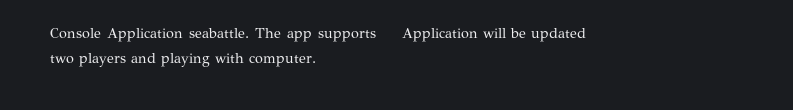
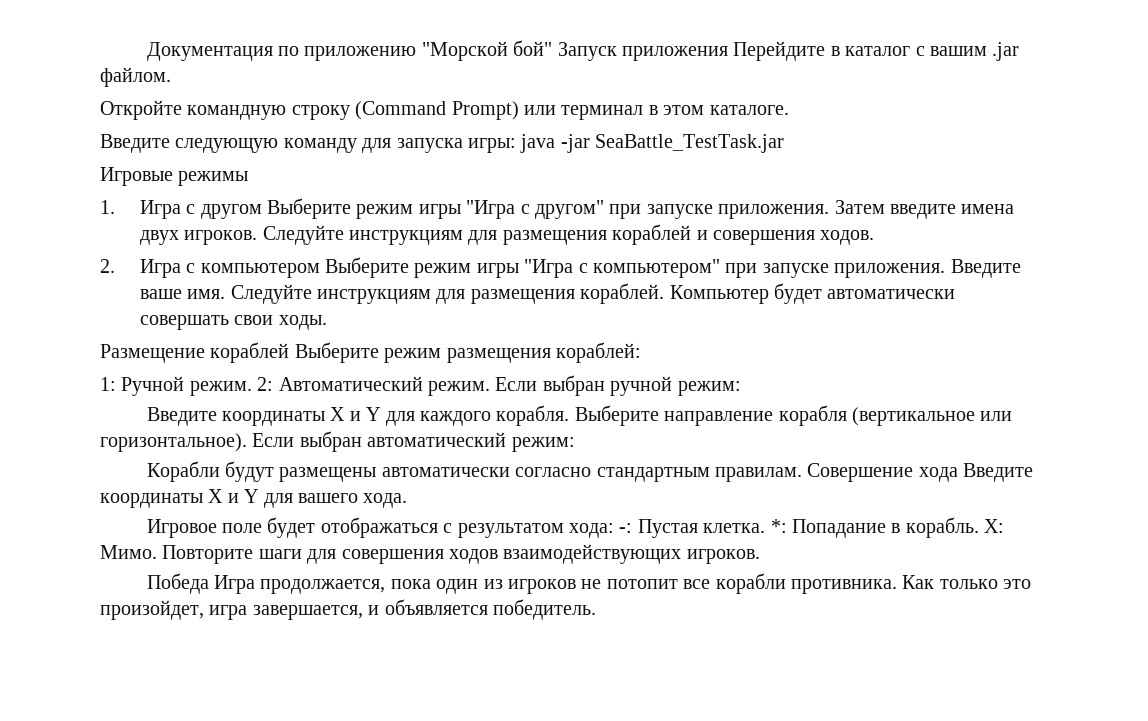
[50,28,376,42] [50,53,316,67] [402,28,586,42] Console Application seabattle. The app supports two players and playing with computer. Application will be updated -> [146,40,1020,61] [100,67,171,87] [100,100,789,120] [100,134,785,153] [100,167,249,186] [100,198,1015,219] [139,224,875,245] [100,257,1021,278] [139,283,956,304] [139,315,327,330] [100,342,641,363] [100,375,741,396] [146,405,1013,426] [100,431,575,452] [146,461,1034,482] [100,489,408,508] [146,517,1005,538] [100,544,760,564] [146,573,1032,594] [100,599,596,620] Документация по приложению "Морской бой" Запуск приложения Перейдите в каталог с вашим .jar файлом. // Откройте командную строку (Command Prompt) или терминал в этом каталоге. // Введите следующую команду для запуска игры: java -jar SeaBattle_TestTask.jar // Игровые режимы // 1. Игра с другом Выберите режим игры "Игра с другом" при запуске приложения. Затем введите имена двух игроков. Следуйте инструкциям для размещения кораблей и совершения ходов. // 2. Игра с компьютером Выберите режим игры "Игра с компьютером" при запуске приложения. Введите ваше имя. Следуйте инструкциям для размещения кораблей. Компьютер будет автоматически совершать свои ходы. // Размещение кораблей Выберите режим размещения кораблей: // 1: Ручной режим. 2: Автоматический режим. Если выбран ручной режим: // Введите координаты X и Y для каждого корабля. Выберите направление корабля (вертикальное или горизонтальное). Если выбран автоматический режим: // Корабли будут размещены автоматически согласно стандартным правилам. Совершение хода Введите координаты X и Y для вашего хода. // Игровое поле будет отображаться с результатом хода: -: Пустая клетка. *: Попадание в корабль. X: Мимо. Повторите шаги для совершения ходов взаимодействующих игроков. // Победа Игра продолжается, пока один из игроков не потопит все корабли противника. Как только это произойдет, игра завершается, и объявляется победитель.

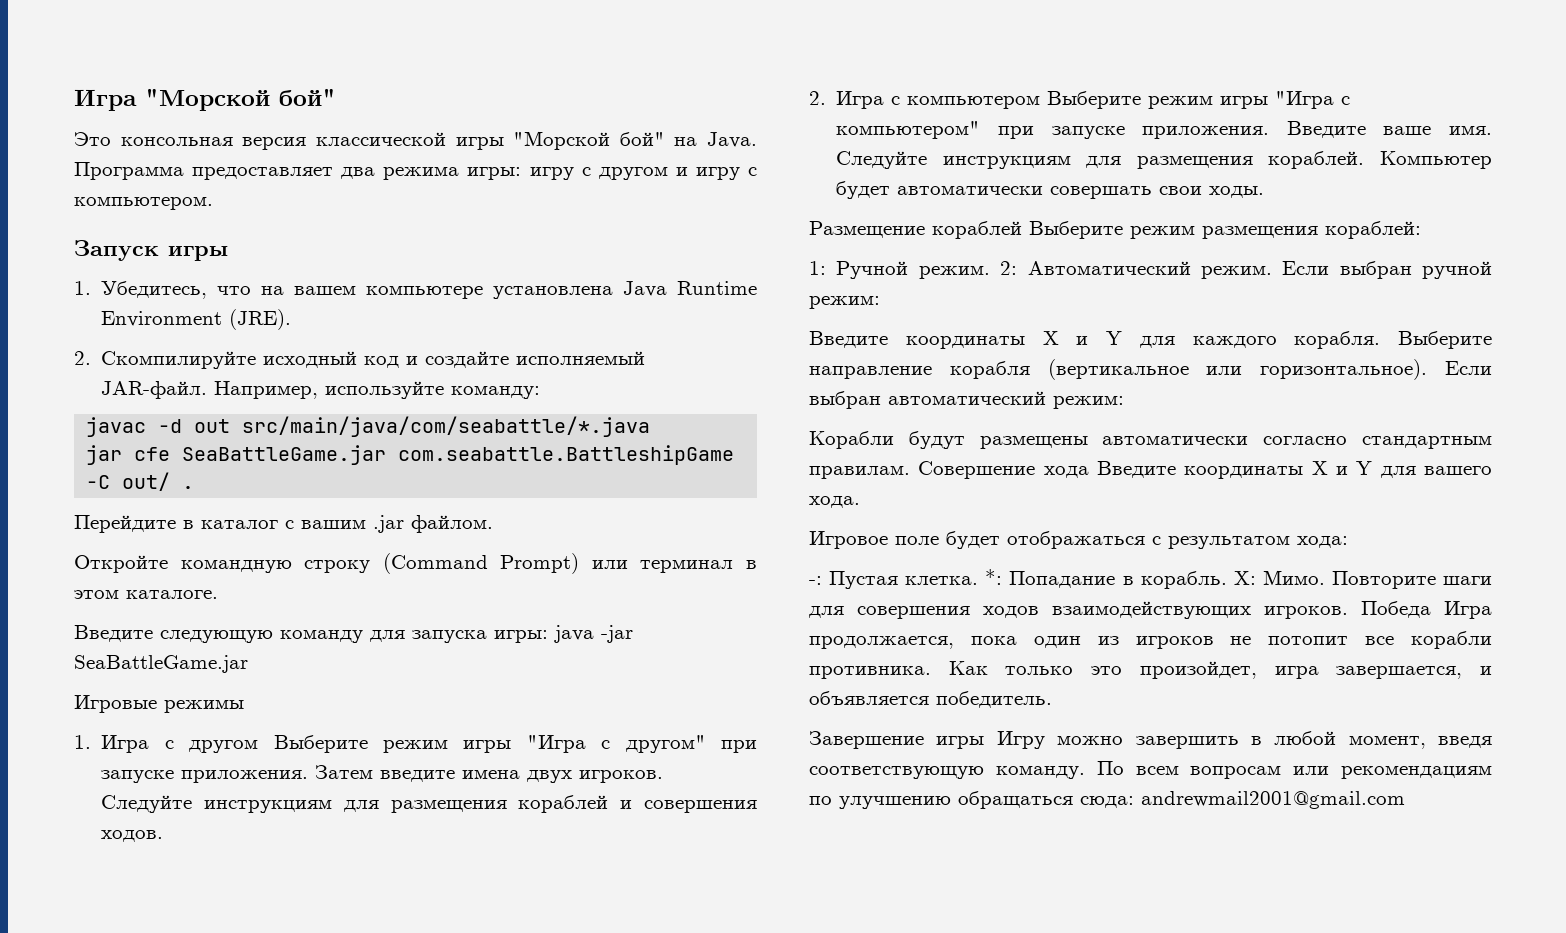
[146,40,729,61] Документация по приложению "Морской бой" Запуск приложения -> [74,88,336,111] [74,131,757,150] [74,162,758,180] [74,197,213,210] [74,240,228,261] [74,281,757,299] [101,309,292,330] [74,351,646,369] [101,381,541,399] [86,416,651,437] [86,445,735,465] [86,472,195,491] Игра "Морской бой" // Это консольная версия классической игры "Морской бой" на Java. Программа предоставляет два режима игры: игру с другом и игру с компьютером. // Запуск игры // 1. Убедитесь, что на вашем компьютере установлена Java Runtime Environment (JRE). // 2. Скомпилируйте исходный код и создайте исполняемый JAR-файл. Например, используйте команду: // javac -d out src/main/java/com/seabattle/*.java // jar cfe SeaBattleGame.jar com.seabattle.BattleshipGame -C out/ . //
[595,134,785,153] SeaBattle_TestTask.jar -> [74,655,248,673] SeaBattleGame.jar
(615, 530) none -> (1348, 542) //
(760, 556) // -> (1348, 612) none
(596, 609) none -> [809,731,1492,749] [809,761,1492,779] [809,791,1405,809] // Завершение игры Игру можно завершить в любой момент, введя соответствующую команду. По всем вопросам или рекомендациям по улучшению обращаться сюда: andrewmail2001@gmail.com

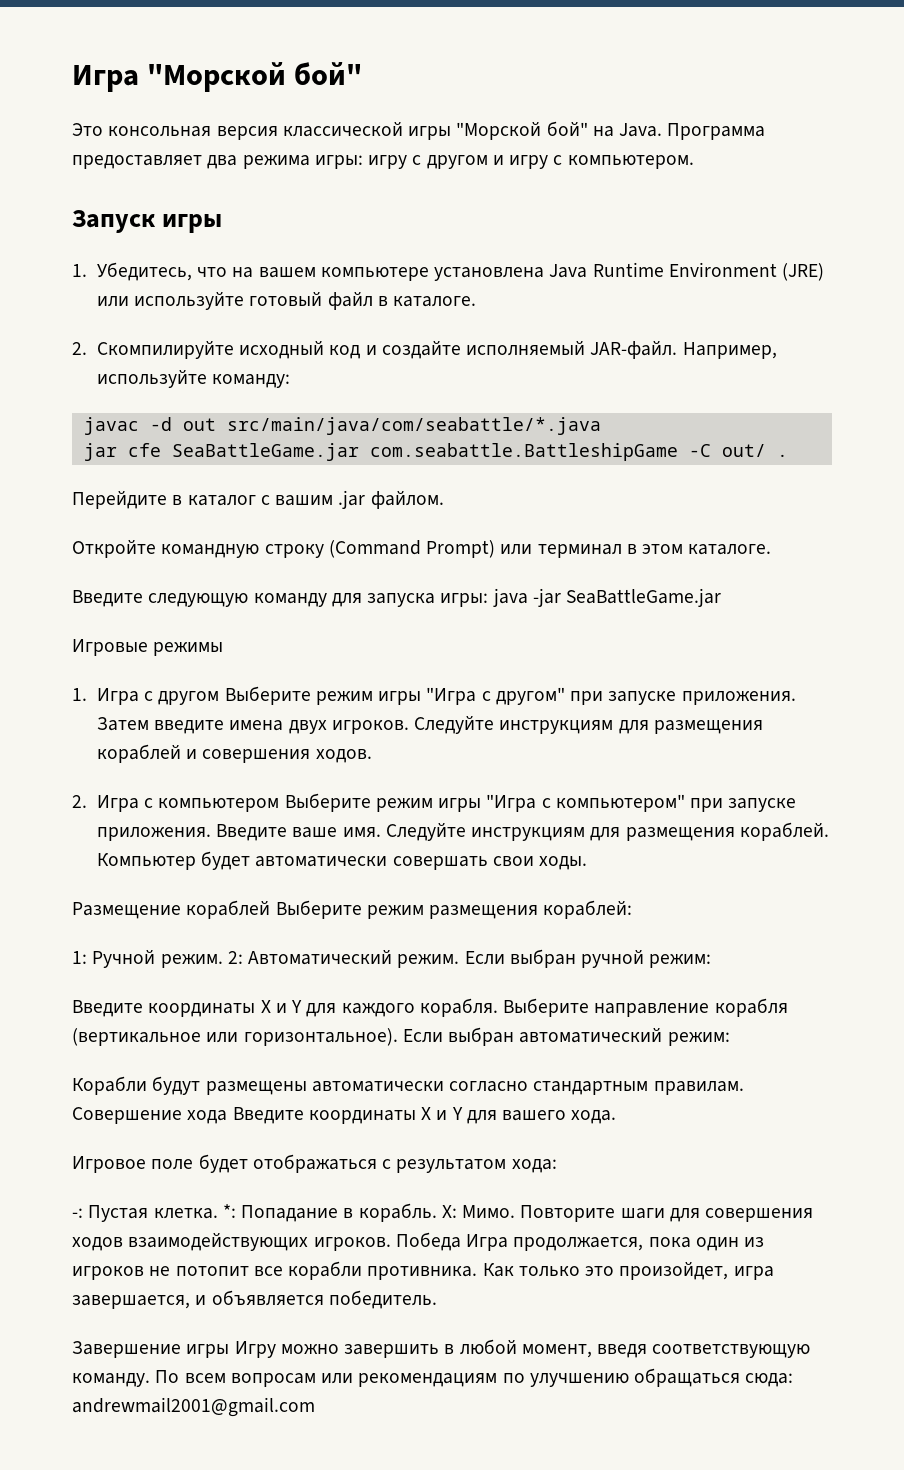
[229,309,292,330] (JRE). -> [782,263,825,281] [96,291,477,310] (JRE) или используйте готовый файл в каталоге.

